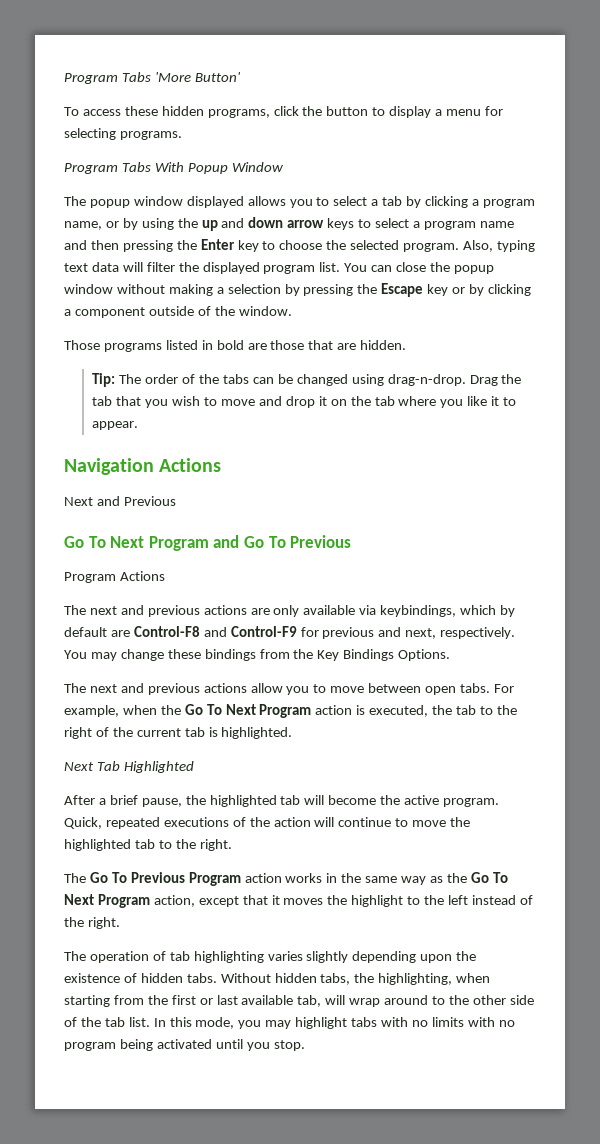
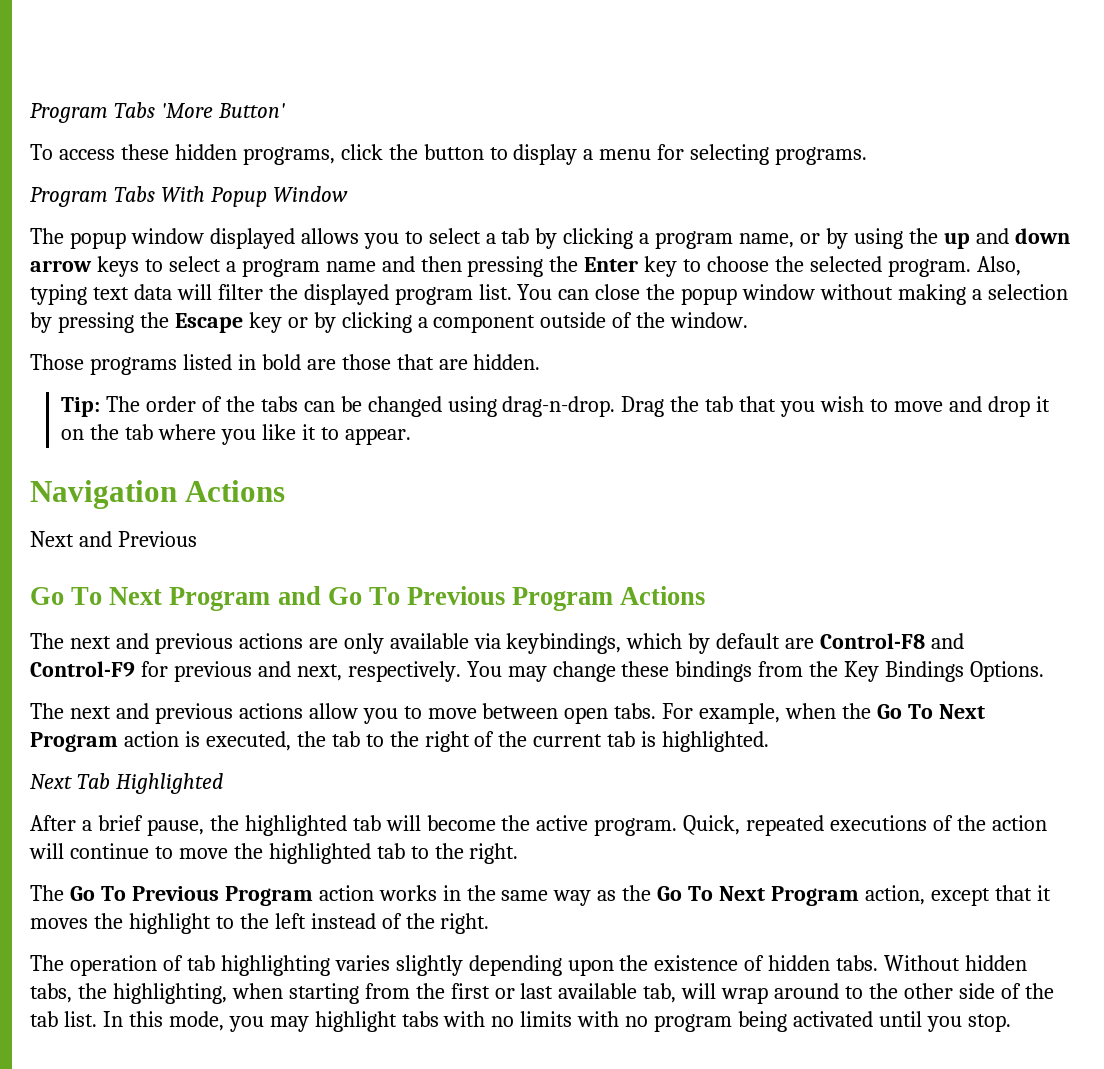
(352, 541) // -> (506, 595) none

